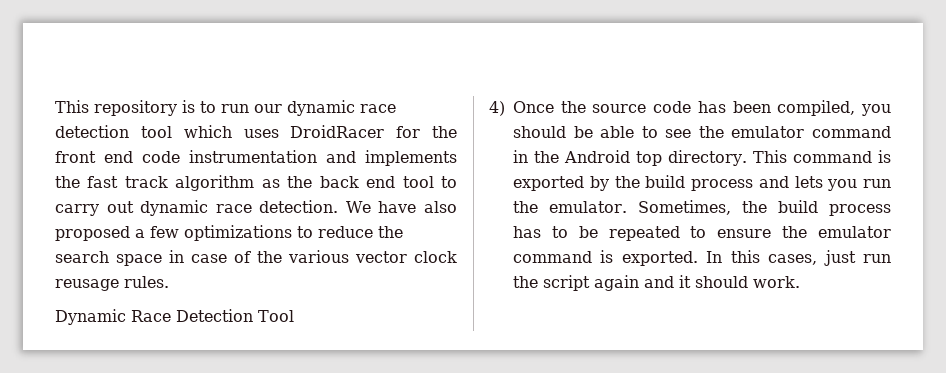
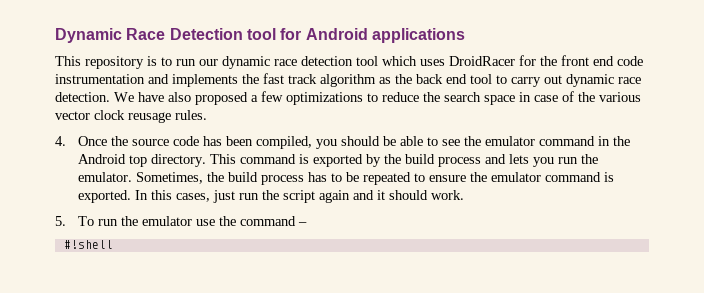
(55, 106) none -> [55,28,465,43] Dynamic Race Detection tool for Android applications //
[55,309,294,325] [489,101,505,116] Dynamic Race Detection Tool // 4) -> [55,136,66,146] 4.
(800, 282) none -> [55,216,307,226] [63,240,113,249] // 5. To run the emulator use the command – // #!shell

